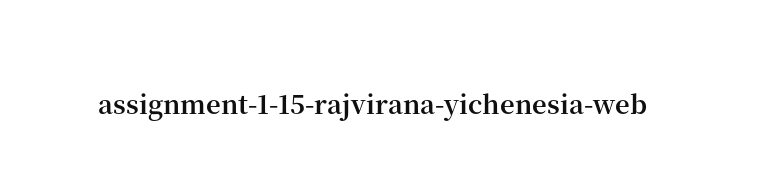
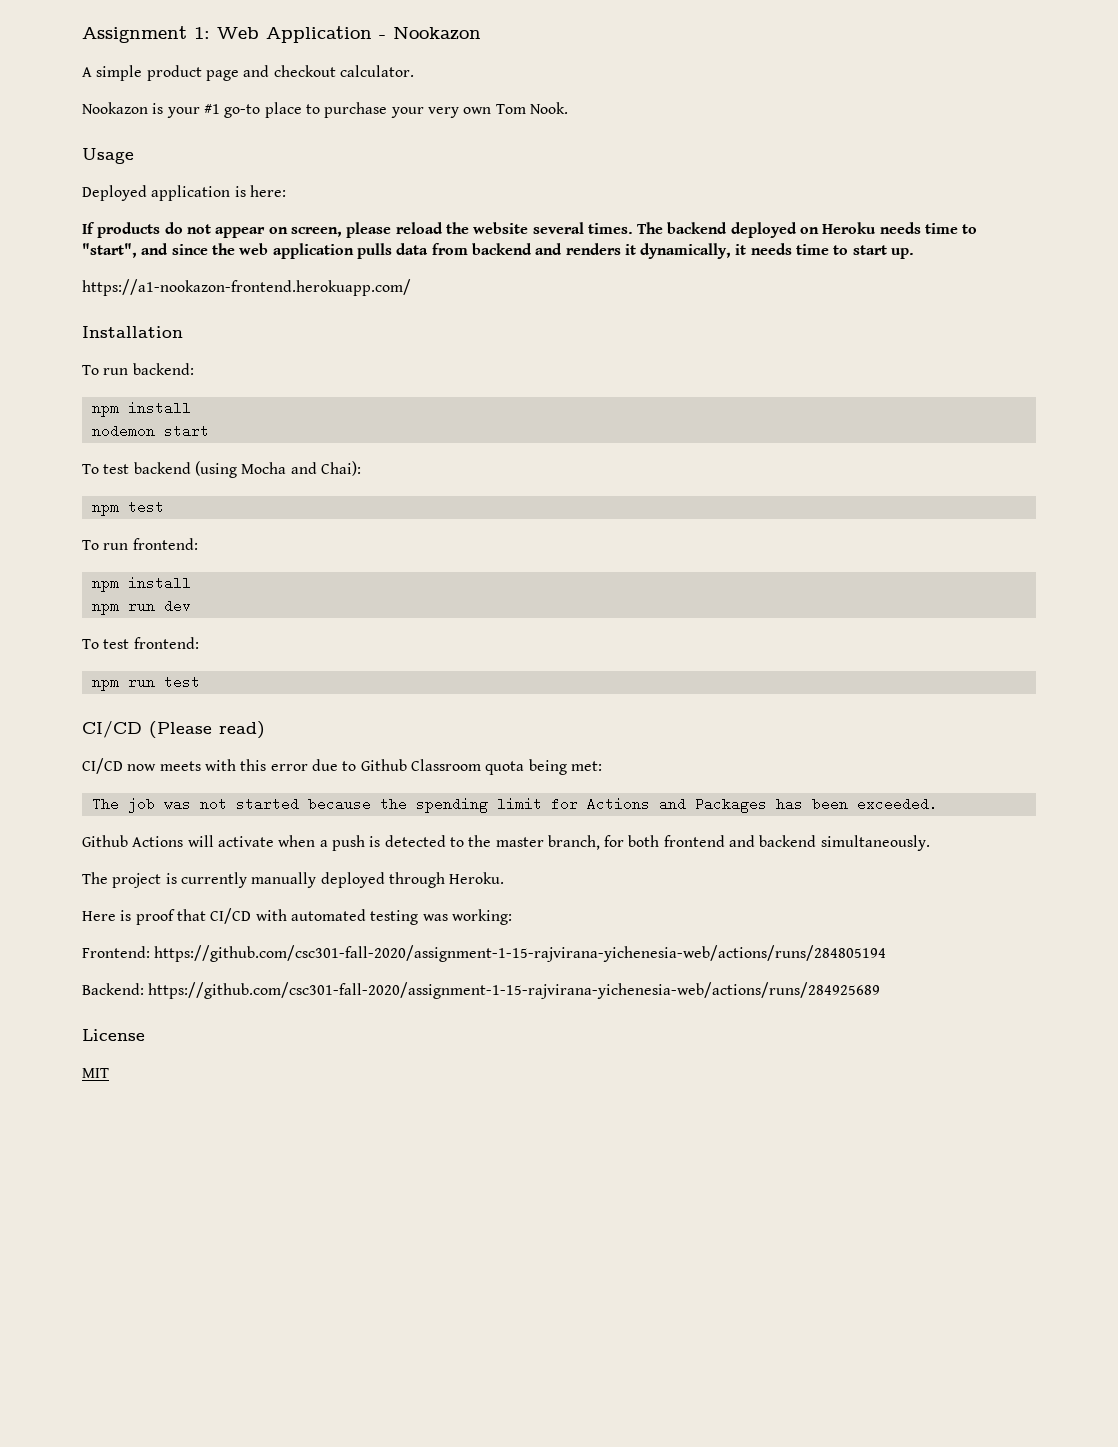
[98,93,647,121] assignment-1-15-rajvirana-yichenesia-web -> [82,26,481,43] [82,65,414,81] [82,102,568,118] [82,148,134,164] [82,185,286,201] [82,222,978,238] [82,243,915,259] [82,279,411,296] [82,326,183,338] [82,363,194,375] [91,401,191,417] [91,424,209,438] [82,461,361,478] [91,500,164,516] [82,538,198,550] [91,576,191,592] [91,599,191,615] [82,637,199,649] [91,675,200,691] [82,721,265,739] [82,758,602,775] [91,797,938,813] [82,835,930,851] [82,872,505,888] [82,908,512,925] [82,945,887,962] [82,982,881,999] [82,1029,145,1041] [82,1068,109,1078] Assignment 1: Web Application - Nookazon // A simple product page and checkout calculator. // Nookazon is your #1 go-to place to purchase your very own Tom Nook. // Usage // Deployed application is here: // If products do not appear on screen, please reload the website several times. The backend deployed on Heroku needs time to "start", and since the web application pulls data from backend and renders it dynamically, it needs time to start up. // https://a1-nookazon-frontend.herokuapp.com/ // Installation // To run backend: // npm install // nodemon start // To test backend (using Mocha and Chai): // npm test // To run frontend: // npm install // npm run dev // To test frontend: // npm run test // CI/CD (Please read) // CI/CD now meets with this error due to Github Classroom quota being met: // The job was not started because the spending limit for Actions and Packages has been exceeded. // Github Actions will activate when a push is detected to the master branch, for both frontend and backend simultaneously. // The project is currently manually deployed through Heroku. // Here is proof that CI/CD with automated testing was working: // Frontend: https://github.com/csc301-fall-2020/assignment-1-15-rajvirana-yichenesia-web/actions/runs/284805194 // Backend: https://github.com/csc301-fall-2020/assignment-1-15-rajvirana-yichenesia-web/actions/runs/284925689 // License // MIT

